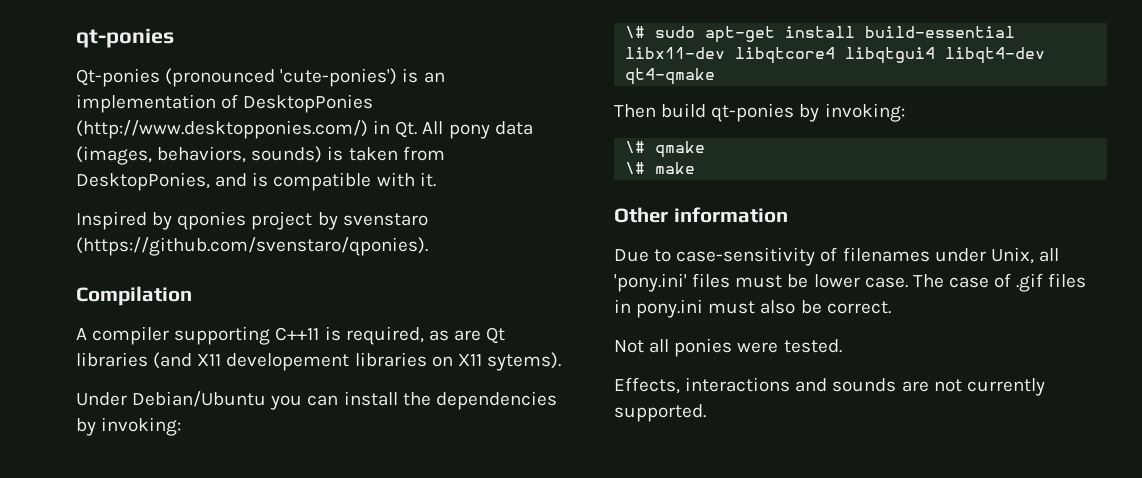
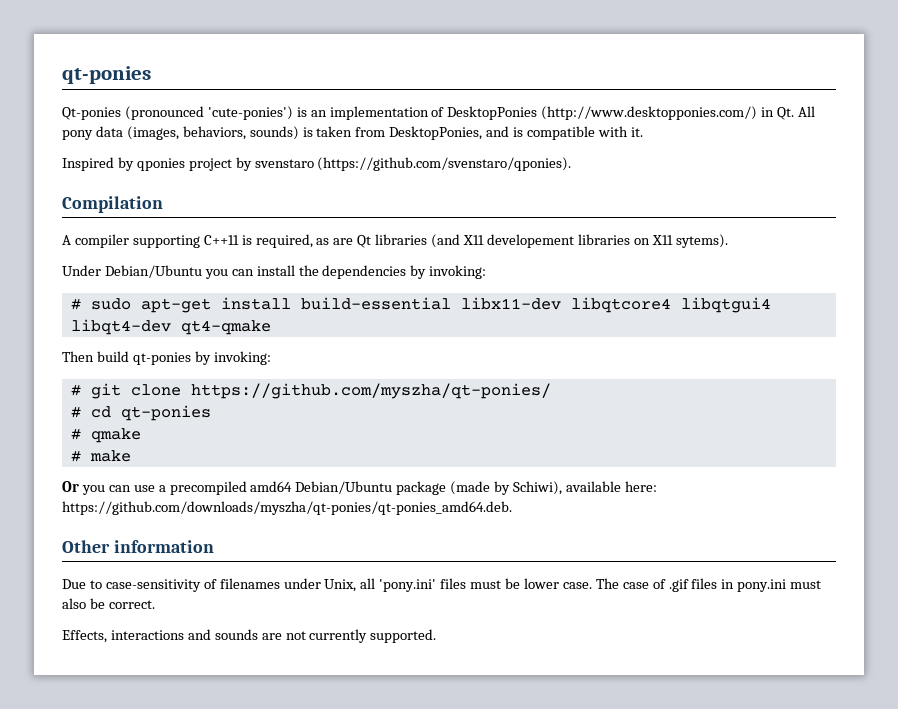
[625,26,646,38] \# -> [70,298,81,310] #
[625,141,646,153] \# -> [70,383,551,399] [70,405,211,421] [70,428,81,440] # git clone https://github.com/myszha/qt-ponies/ // # cd qt-ponies // #
[625,162,646,174] \# -> [70,450,81,462] #
(696, 168) none -> [62,481,657,495] [62,501,512,515] // Or you can use a precompiled amd64 Debian/Ubuntu package (made by Schiwi), available here: https://github.com/downloads/myszha/qt-ponies/qt-ponies_amd64.deb.
[614,338,842,357] // Not all ponies were tested. -> (155, 604) none

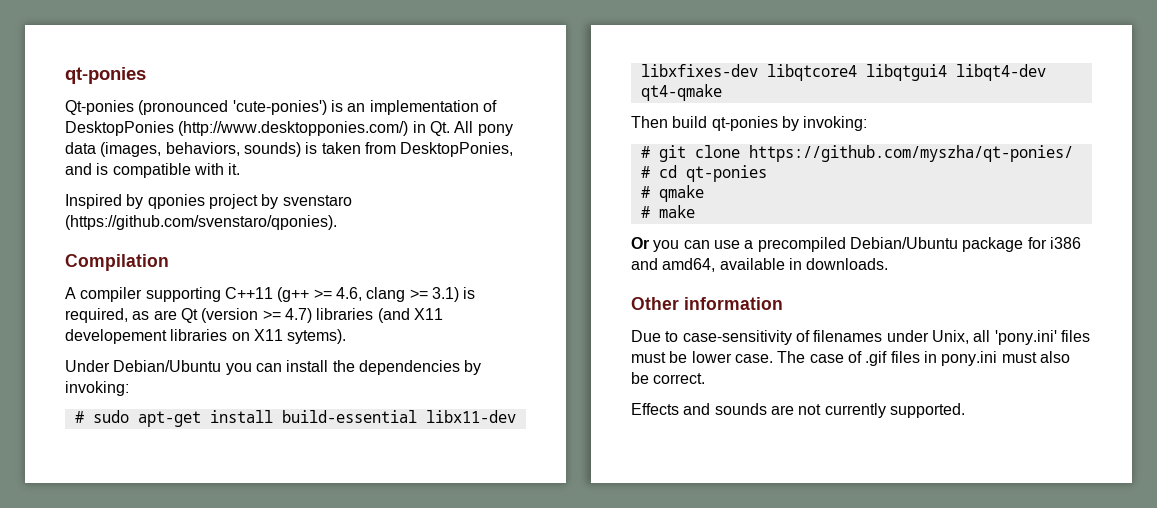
(239, 240) none -> [277,287,459,302] (g++ >= 4.6, clang >= 3.1)
(372, 241) none -> [201,308,312,323] (version >= 4.7)
(561, 303) none -> [640,64,758,77] libxfixes-dev
[250,481,293,492] amd64 -> (846, 244) none
[450,481,657,495] [62,501,512,515] (made by Schiwi), available here: https://github.com/downloads/myszha/qt-ponies/qt-ponies_amd64.deb. -> [1027,237,1081,249] [631,258,889,272] for i386 and amd64, available in downloads.
[62,630,184,643] Effects, interactions -> [631,403,679,415] Effects

